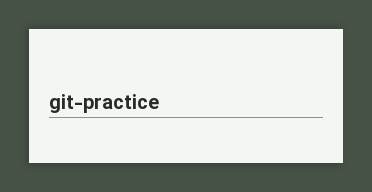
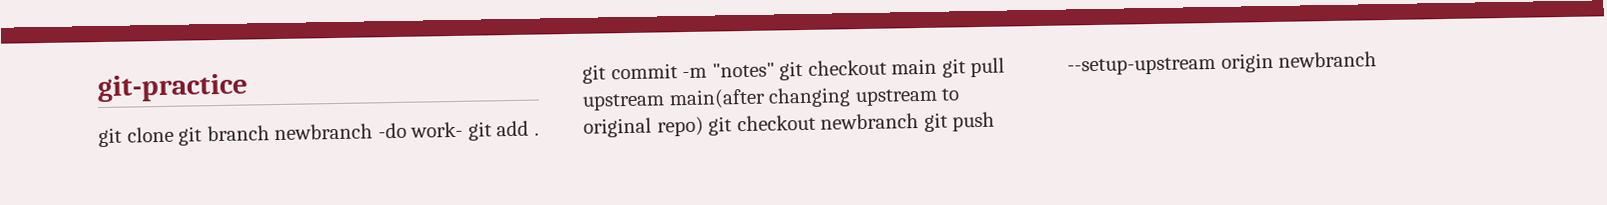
(159, 103) none -> [98,120,539,148] [582,57,1006,84] [582,87,960,111] [583,111,996,138] [1067,51,1378,76] // git clone git branch newbranch -do work- git add . git commit -m "notes" git checkout main git pull upstream main(after changing upstream to original repo) git checkout newbranch git push --setup-upstream origin newbranch

